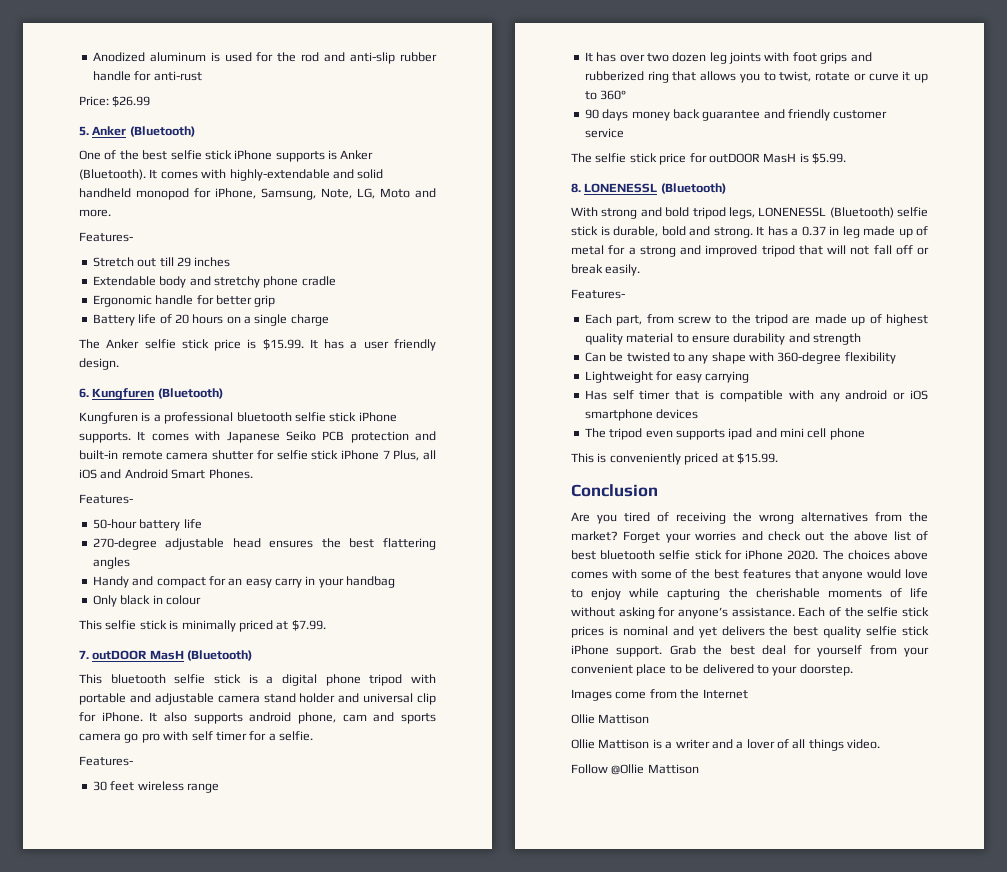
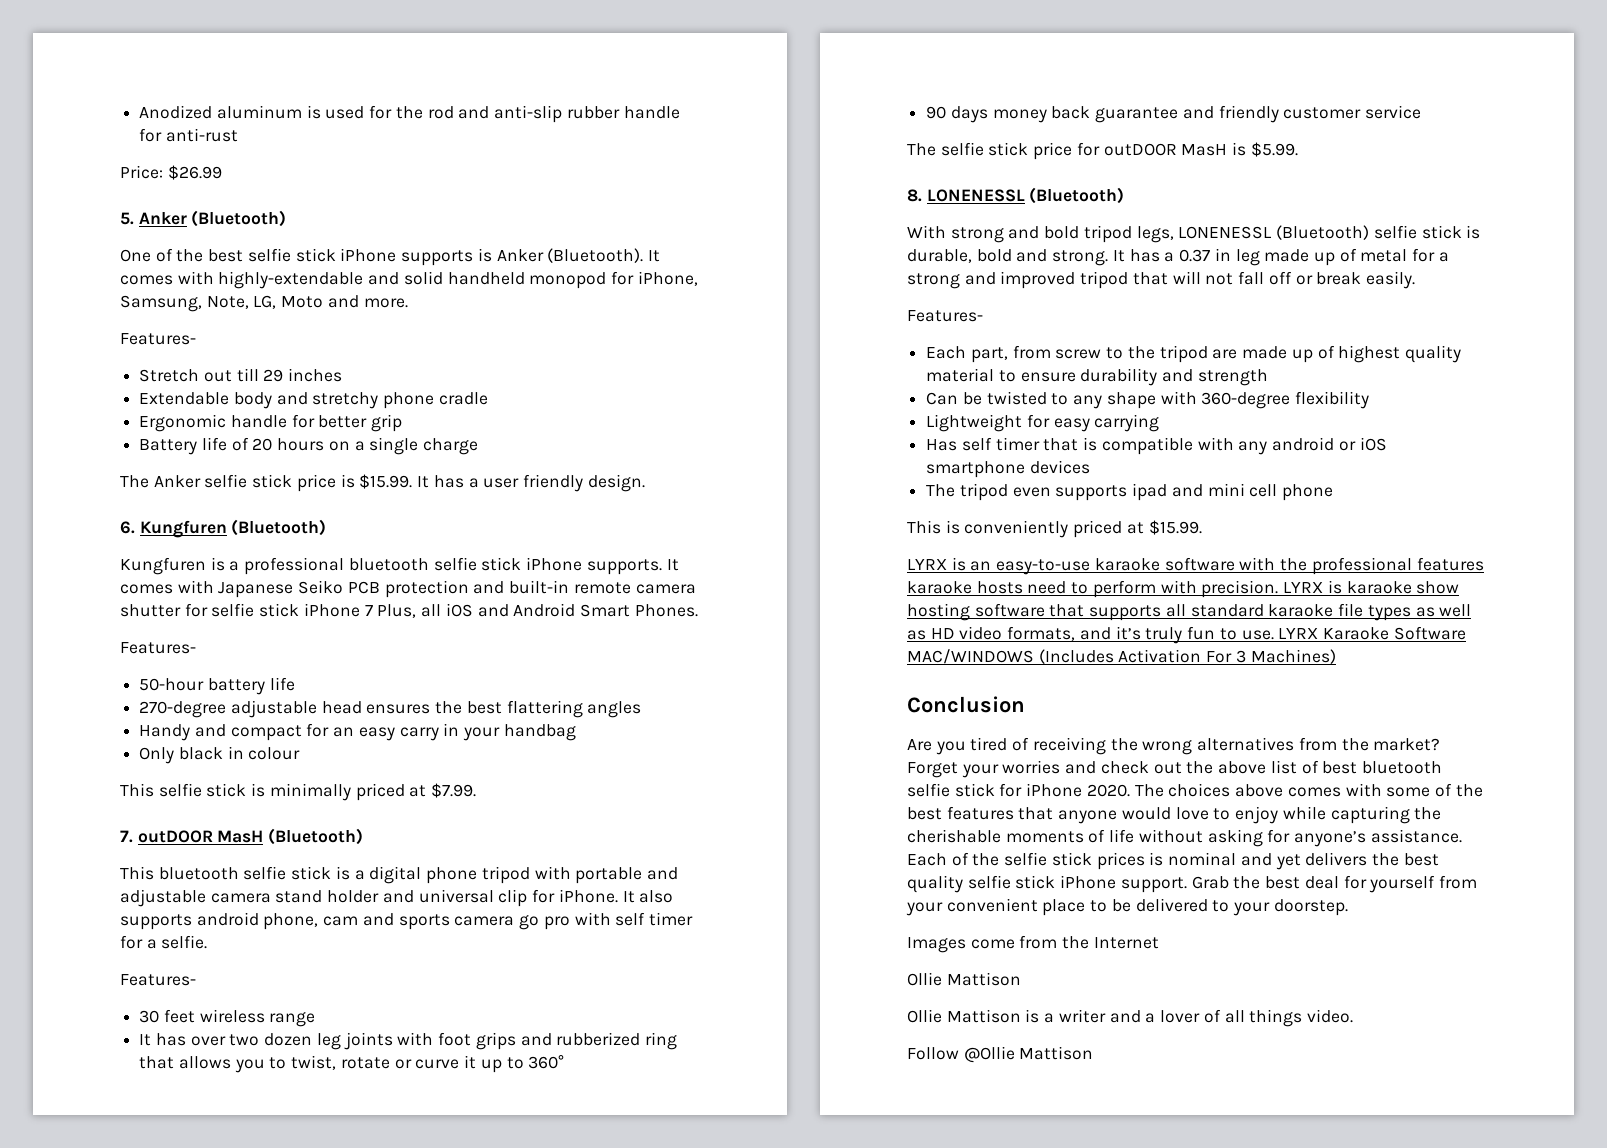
(778, 458) none -> [907,557,1484,575] [907,580,1460,598] [907,603,1472,621] [907,626,1466,644] [907,649,1336,664] // LYRX is an easy-to-use karaoke software with the professional features karaoke hosts need to perform with precision. LYRX is karaoke show hosting software that supports all standard karaoke file types as well as HD video formats, and it’s truly fun to use. LYRX Karaoke Software MAC/WINDOWS (Includes Activation For 3 Machines)

